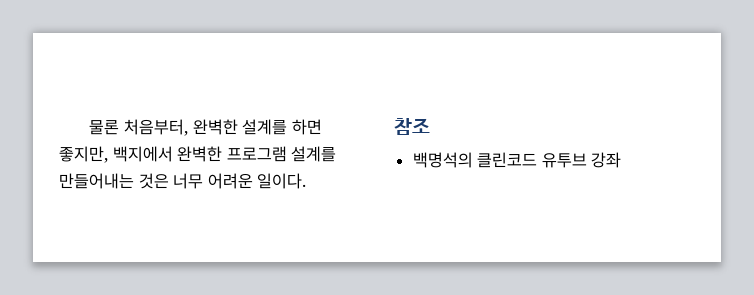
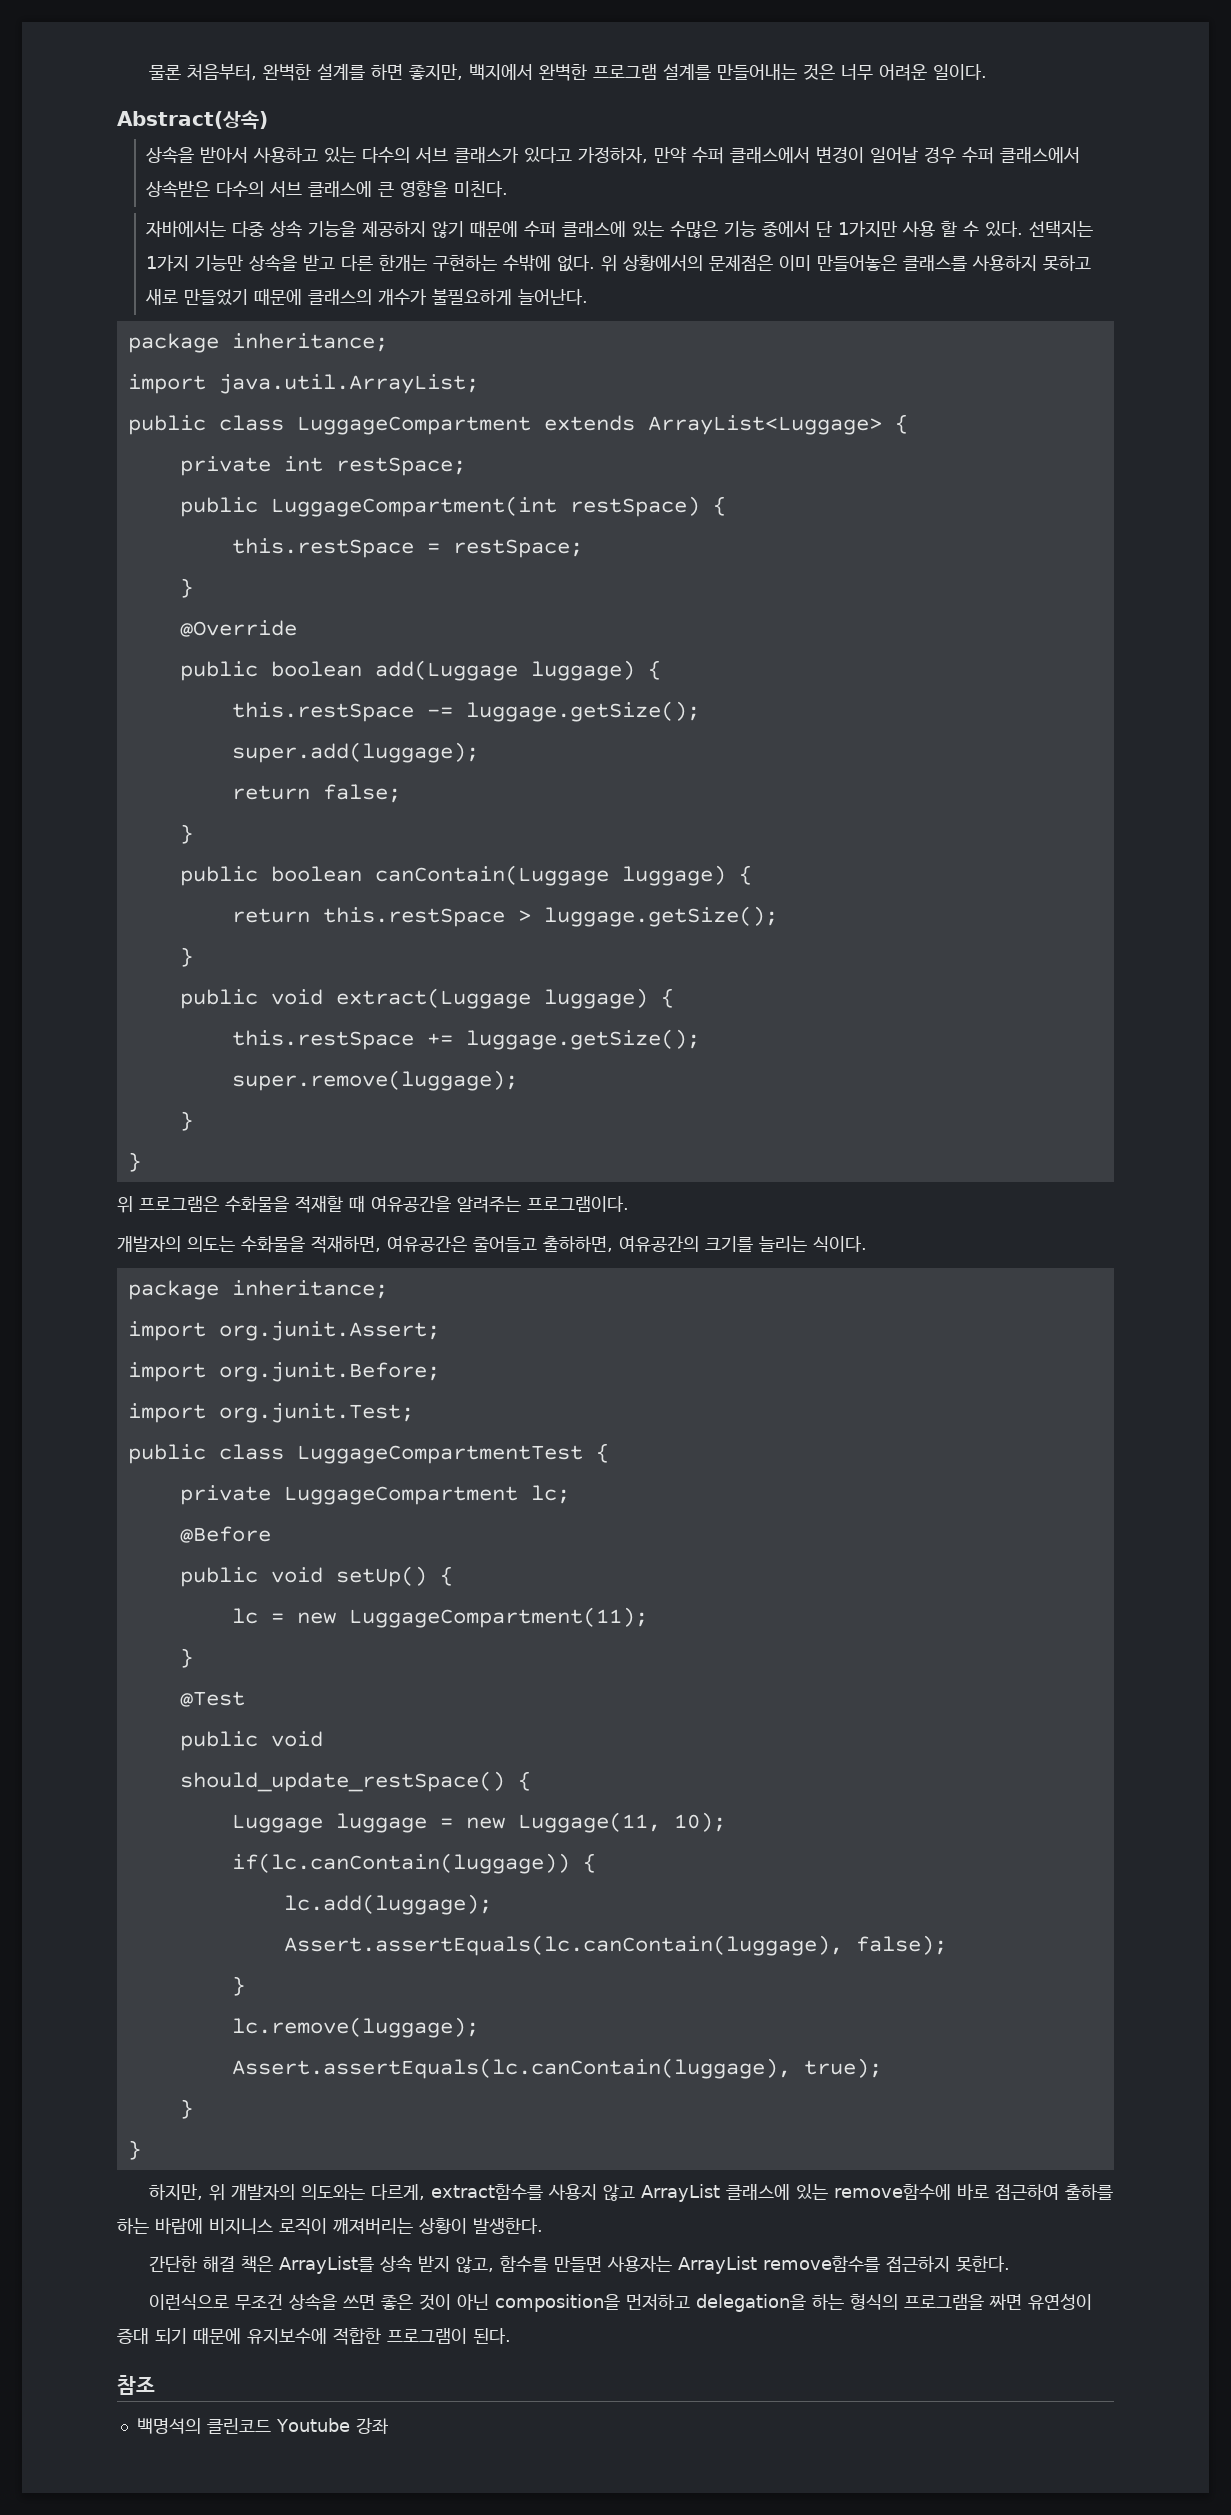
(307, 181) none -> [117,110,268,130] [146,146,1081,164] [146,181,509,198] [146,220,1094,238] [146,254,1092,272] [145,288,589,306] [127,333,388,353] [127,374,479,394] [127,414,908,435] [179,456,466,476] [179,496,726,517] [231,538,583,558] [179,578,193,598] [179,620,297,637] [179,660,661,681] [231,701,700,722] [231,742,479,763] [231,784,401,803] [179,824,193,844] [179,865,752,886] [231,906,778,927] [179,947,193,967] [179,988,674,1009] [231,1029,700,1050] [231,1070,518,1091] [179,1111,193,1131] [127,1152,141,1172] [117,1195,629,1213] [117,1235,867,1253] [127,1280,388,1300] [127,1321,440,1341] [127,1362,440,1382] [127,1403,414,1423] [127,1443,609,1464] [179,1485,570,1505] [179,1526,271,1543] [179,1566,453,1587] [231,1607,648,1628] [179,1648,193,1668] [179,1691,245,1707] [179,1731,323,1751] [179,1771,531,1792] [231,1812,726,1833] [231,1853,596,1874] [283,1894,492,1915] [283,1935,947,1956] [231,1976,245,1996] [231,2017,479,2038] [231,2058,882,2079] [179,2099,193,2119] [127,2140,141,2160] [148,2183,1113,2202] [117,2217,543,2235] [148,2256,1010,2274] [148,2293,1092,2312] [117,2327,511,2345] // Abstract(상속) // 상속을 받아서 사용하고 있는 다수의 서브 클래스가 있다고 가정하자, 만약 수퍼 클래스에서 변경이 일어날 경우 수퍼 클래스에서 상속받은 다수의 서브 클래스에 큰 영향을 미친다. // 자바에서는 다중 상속 기능을 제공하지 않기 때문에 수퍼 클래스에 있는 수많은 기능 중에서 단 1가지만 사용 할 수 있다. 선택지는 1가지 기능만 상속을 받고 다른 한개는 구현하는 수밖에 없다. 위 상황에서의 문제점은 이미 만들어놓은 클래스를 사용하지 못하고 새로 만들었기 때문에 클래스의 개수가 불필요하게 늘어난다. // package inheritance; // import java.util.ArrayList; // public class LuggageCompartment extends ArrayList<Luggage> { // private int restSpace; // public LuggageCompartment(int restSpace) { // this.restSpace = restSpace; // } // @Override // public boolean add(Luggage luggage) { // this.restSpace -= luggage.getSize(); // super.add(luggage); // return false; // } // public boolean canContain(Luggage luggage) { // return this.restSpace > luggage.getSize(); // } // public void extract(Luggage luggage) { // this.restSpace += luggage.getSize(); // super.remove(luggage); // } // } // 위 프로그램은 수화물을 적재할 때 여유공간을 알려주는 프로그램이다. // 개발자의 의도는 수화물을 적재하면, 여유공간은 줄어들고 출하하면, 여유공간의 크기를 늘리는 식이다. // package inheritance; // import org.junit.Assert; // import org.junit.Before; // import org.junit.Test; // public class LuggageCompartmentTest { // private LuggageCompartment lc; // @Before // public void setUp() { // lc = new LuggageCompartment(11); // } // @Test // public void // should_update_restSpace() { // Luggage luggage = new Luggage(11, 10); // if(lc.canContain(luggage)) { // lc.add(luggage); // Assert.assertEquals(lc.canContain(luggage), false); // } // lc.remove(luggage); // Assert.assertEquals(lc.canContain(luggage), true); // } // } // 하지만, 위 개발자의 의도와는 다르게, extract함수를 사용지 않고 ArrayList 클래스에 있는 remove함수에 바로 접근하여 출하를 하는 바람에 비지니스 로직이 깨져버리는 상황이 발생한다. // 간단한 해결 책은 ArrayList를 상속 받지 않고, 함수를 만들면 사용자는 ArrayList remove함수를 접근하지 못한다. // 이런식으로 무조건 상속을 쓰면 좋은 것이 아닌 composition을 먼저하고 delegation을 하는 형식의 프로그램을 짜면 유연성이 증대 되기 때문에 유지보수에 적합한 프로그램이 된다.
[541,153,587,168] 유투브 -> [275,2418,350,2432] Youtube

